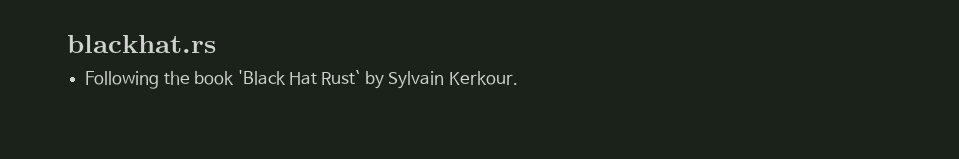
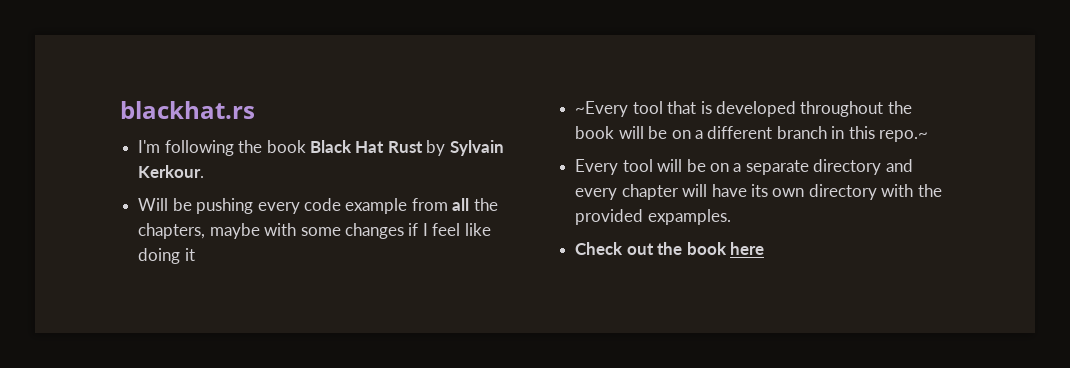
[85,70,518,89] Following the book 'Black Hat Rust` by Sylvain Kerkour. -> [138,140,504,156] [138,165,205,178] [138,198,498,214] [138,223,491,239] [138,248,195,264] [575,101,912,117] [575,126,929,142] [575,159,913,175] [575,184,942,200] [575,209,731,225] [575,242,764,255] I'm following the book Black Hat Rust by Sylvain Kerkour. // Will be pushing every code example from all the chapters, maybe with some changes if I feel like doing it // ~Every tool that is developed throughout the book will be on a different branch in this repo.~ // Every tool will be on a separate directory and every chapter will have its own directory with the provided expamples. // Check out the book here

